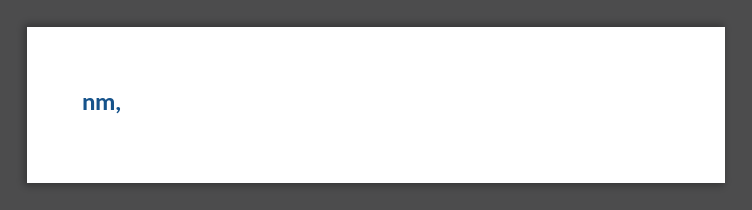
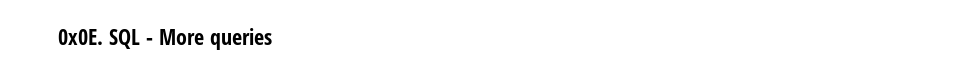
[82,98,121,114] nm, -> [58,28,272,50] 0x0E. SQL - More queries

